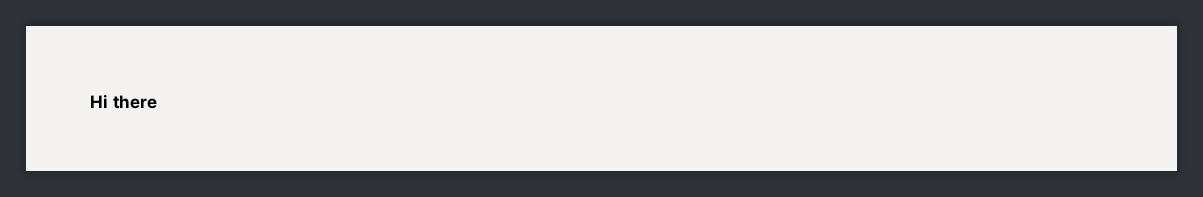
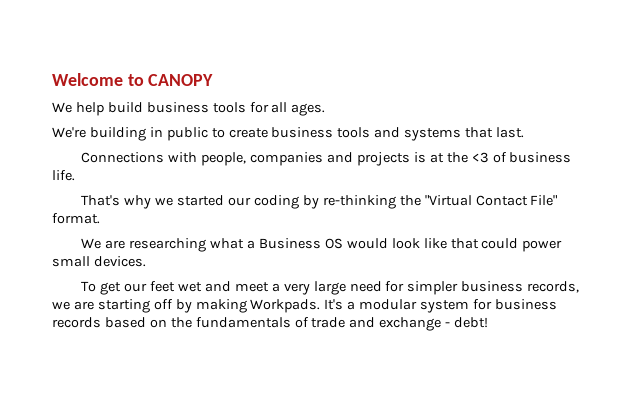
[90,94,157,109] Hi there -> [52,73,214,86] [52,102,326,116] [52,127,525,141] [81,152,572,166] [52,170,75,181] [81,195,558,209] [52,213,100,224] [81,238,563,252] [52,256,146,267] [81,281,580,295] [52,299,557,313] [52,317,489,331] Welcome to CANOPY // We help build business tools for all ages. // We're building in public to create business tools and systems that last. // Connections with people, companies and projects is at the <3 of business life. // That's why we started our coding by re-thinking the "Virtual Contact File" format. // We are researching what a Business OS would look like that could power small devices. // To get our feet wet and meet a very large need for simpler business records, we are starting off by making Workpads. It's a modular system for business records based on the fundamentals of trade and exchange - debt!

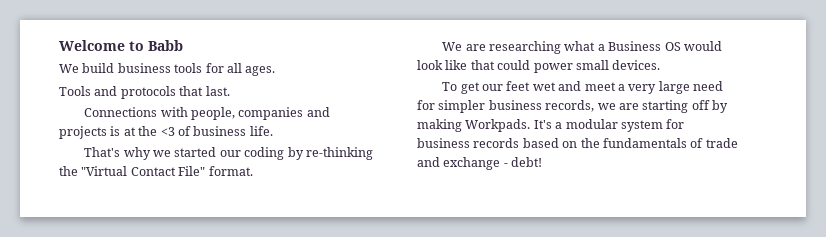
[148,74,214,86] [52,102,104,116] CANOPY // We help -> [148,40,183,51] [59,64,79,73] Babb // We
[52,127,462,141] We're building in public to create business tools and systems -> [59,86,176,99] Tools and protocols

